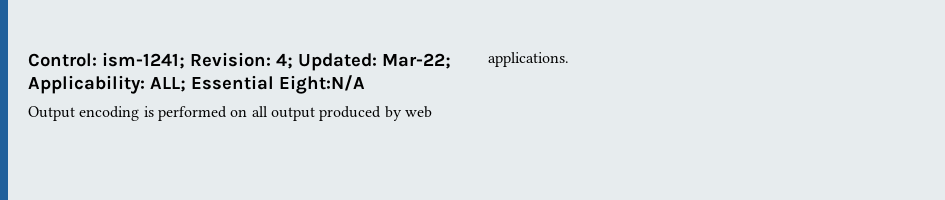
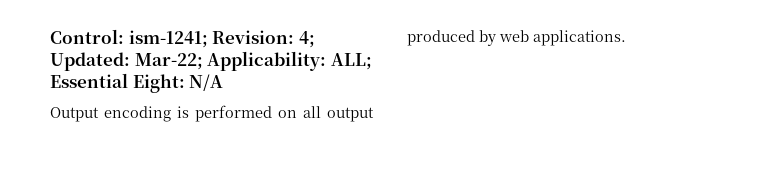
[279,75,365,94] Eight:N/A -> [132,74,224,93] Eight: N/A

